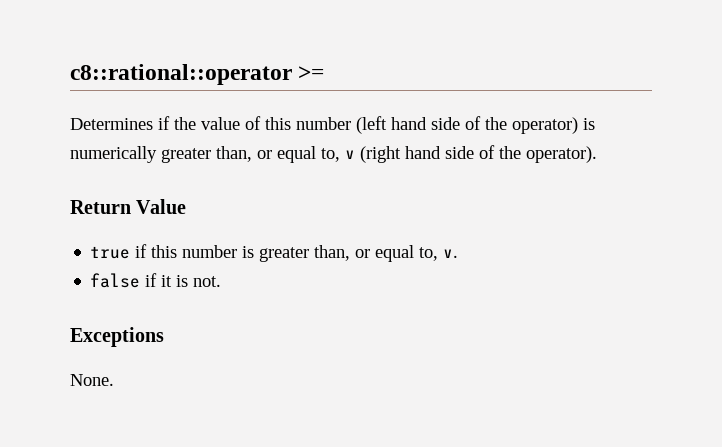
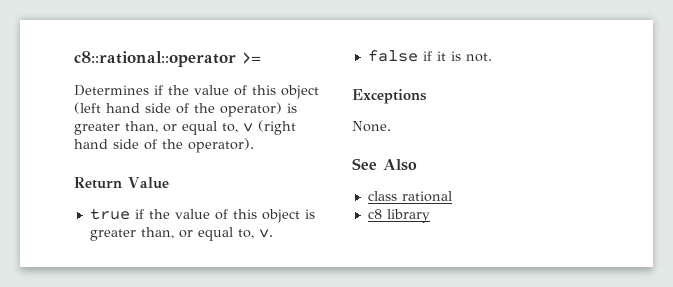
[296,117,351,130] number -> [281,85,319,99] object
[70,146,157,163] numerically -> (297, 108) none
[151,245,238,258] this number -> [148,209,300,223] the value of this object
(114, 380) none -> [352,158,417,171] [367,191,452,202] [367,209,430,223] // See Also // class rational // c8 library

